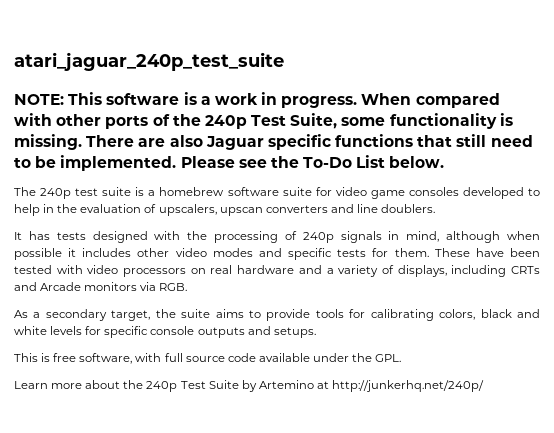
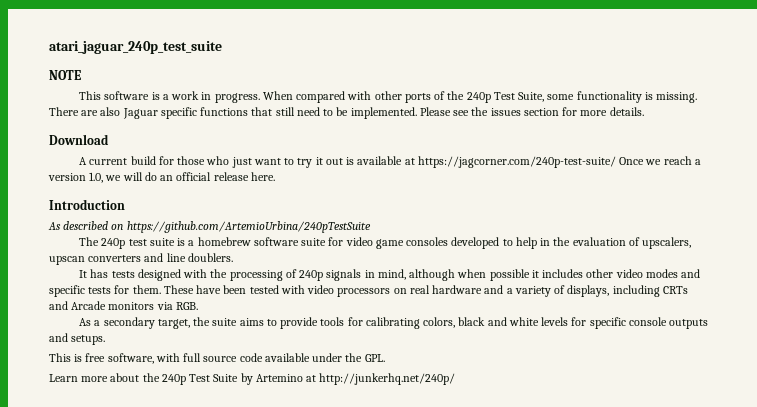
[14,94,64,105] NOTE: -> [49,70,81,80] NOTE //
[303,155,445,168] To-Do List below. -> [490,107,644,116] [49,134,109,145] [79,156,701,168] [48,172,275,183] [49,199,125,210] [48,221,371,233] issues section for more details. // Download // A current build for those who just want to try it out is available at https://jagcorner.com/240p-test-suite/ Once we reach a version 1.0, we will do an official release here. // Introduction // As described on https://github.com/ArtemioUrbina/240pTestSuite

